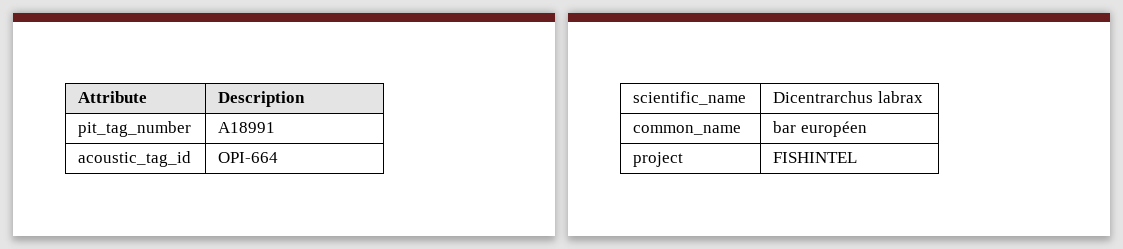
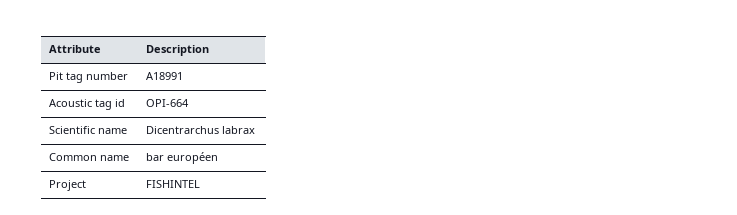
[78,121,192,137] [218,122,276,133] [78,151,192,167] pit_tag_number | A18991 // acoustic_tag_id -> [49,72,129,83] [146,72,184,80] [49,99,126,110] Pit tag number | A18991 // Acoustic tag id
[633,91,747,105] scientific_name -> [49,126,128,134] Scientific name
[633,125,742,135] common_name -> [49,153,130,161] Common name
[633,152,684,167] project -> [49,180,87,191] Project

